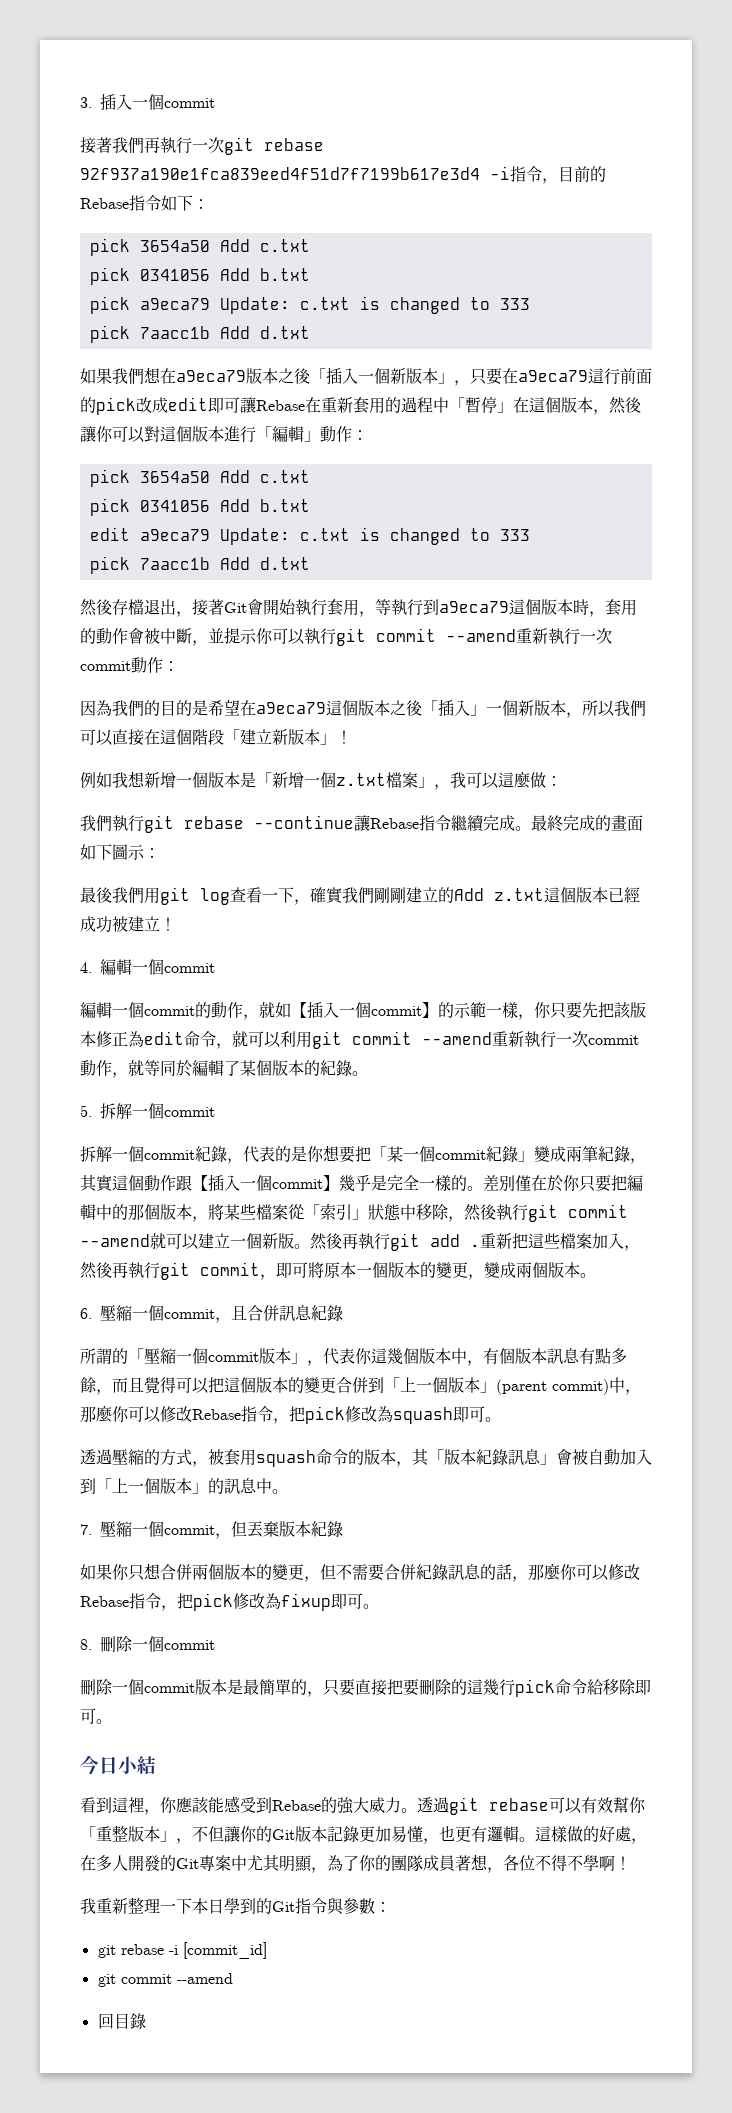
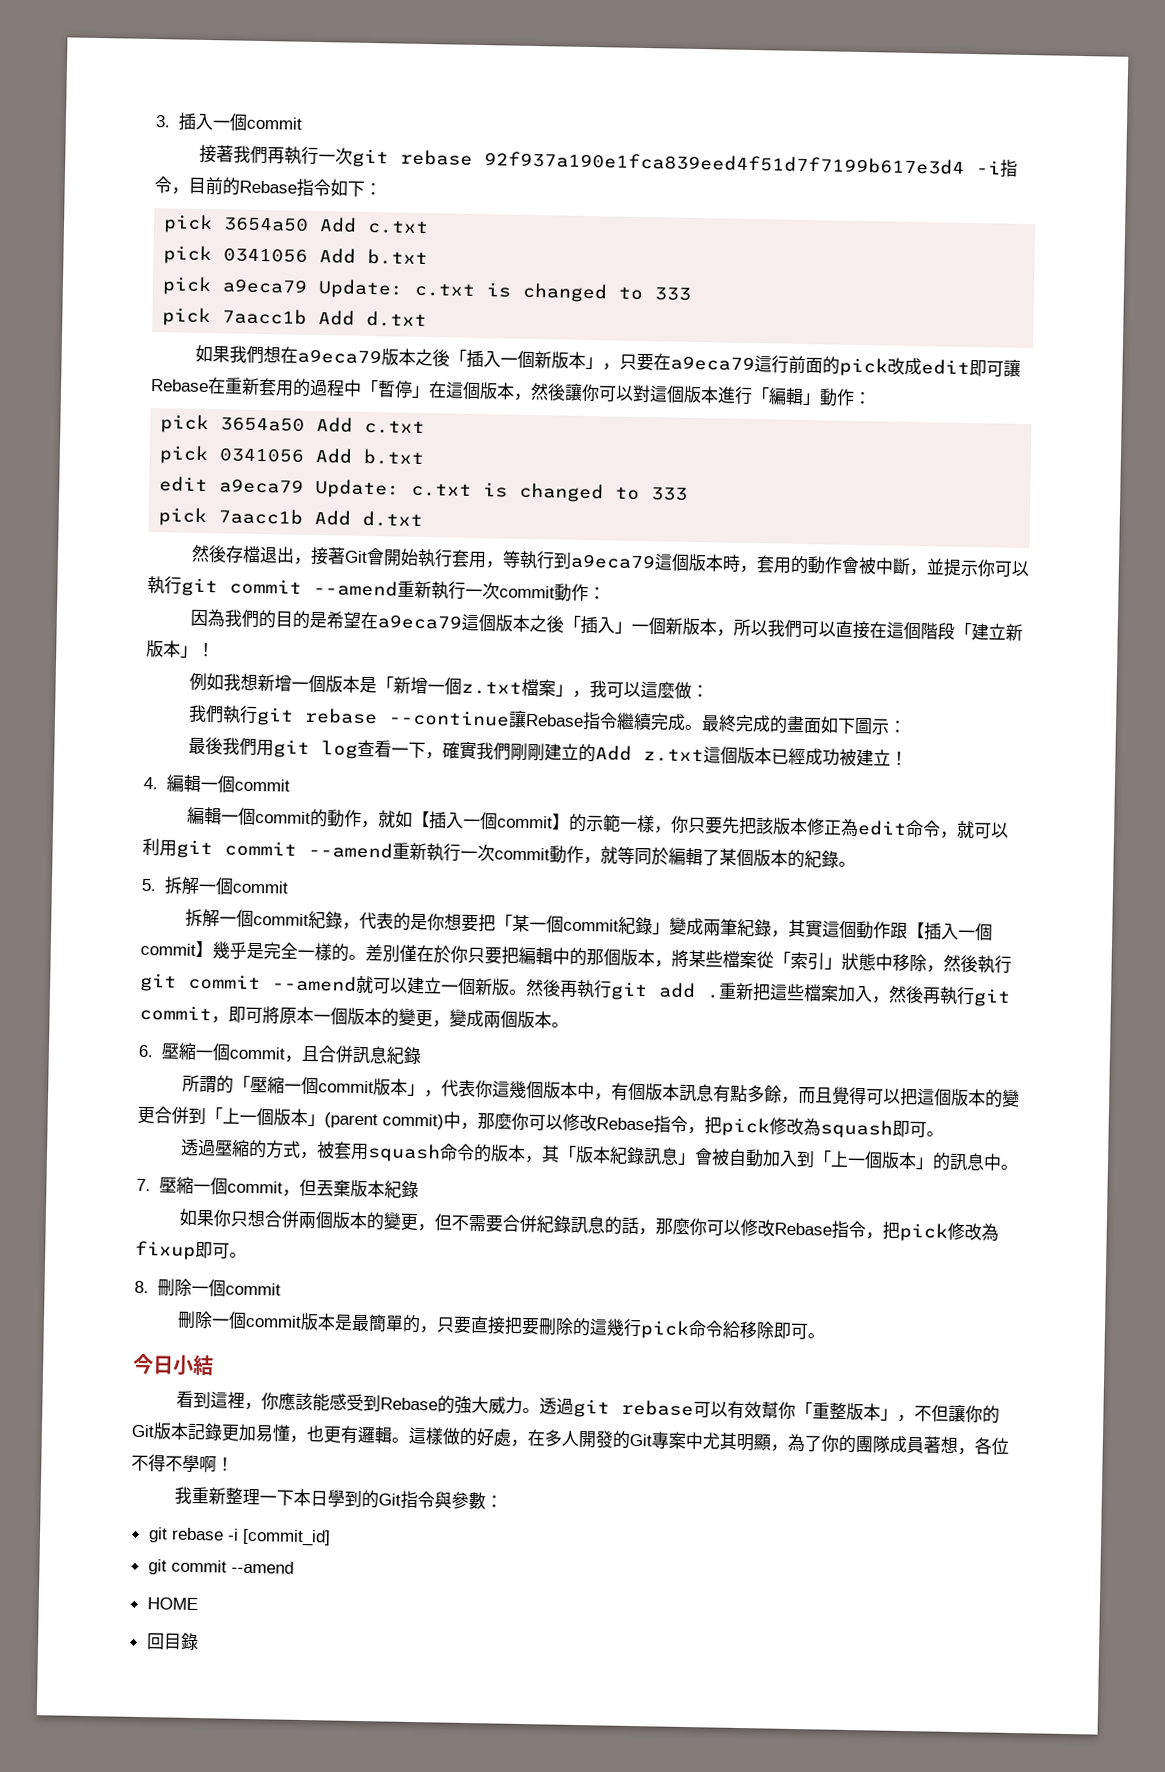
(233, 1978) none -> [146,1597,198,1611] // HOME

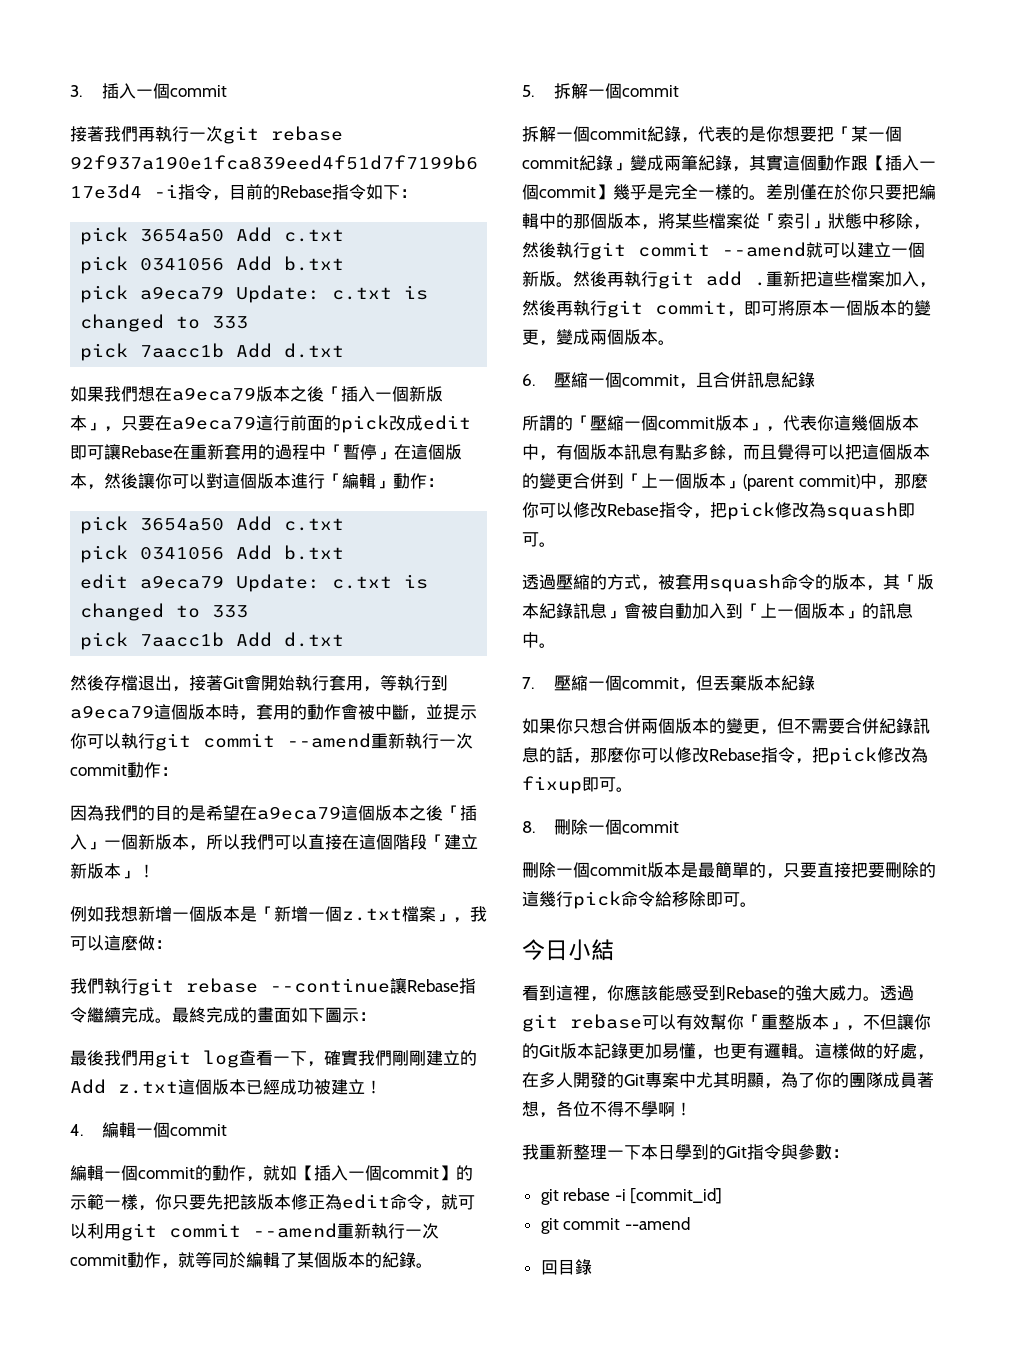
[146,1597,198,1611] // HOME -> (690, 1223) none

